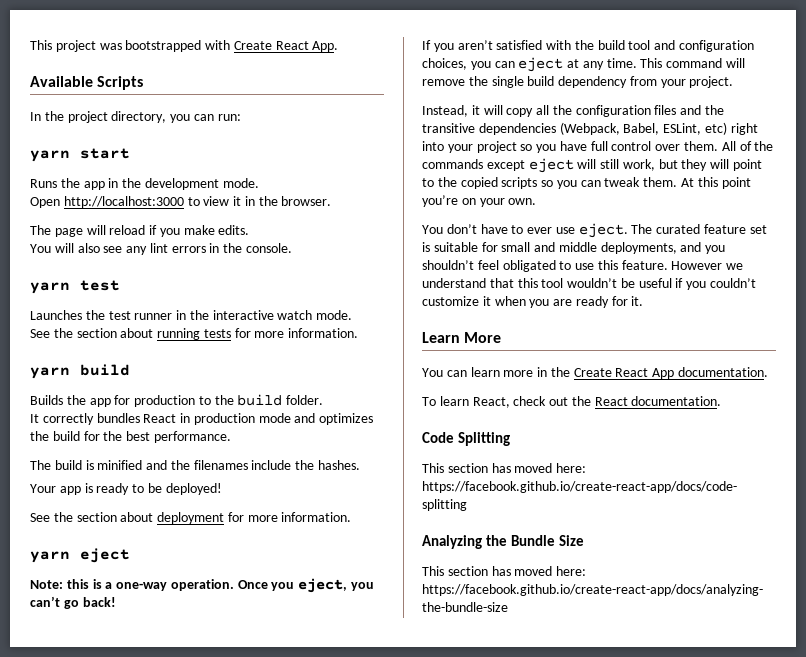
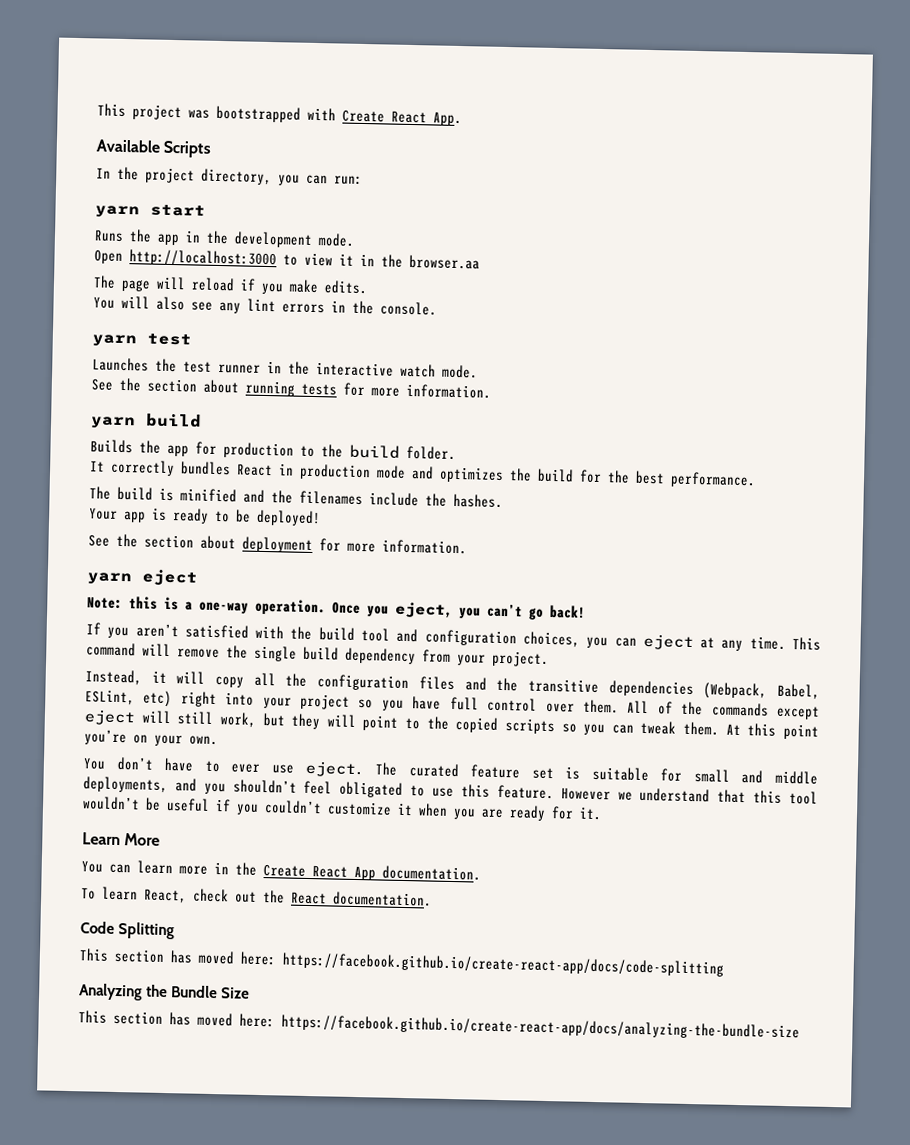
[281,196,332,206] browser. -> [409,254,480,270] browser.aa

